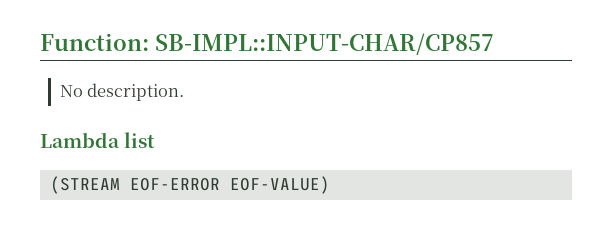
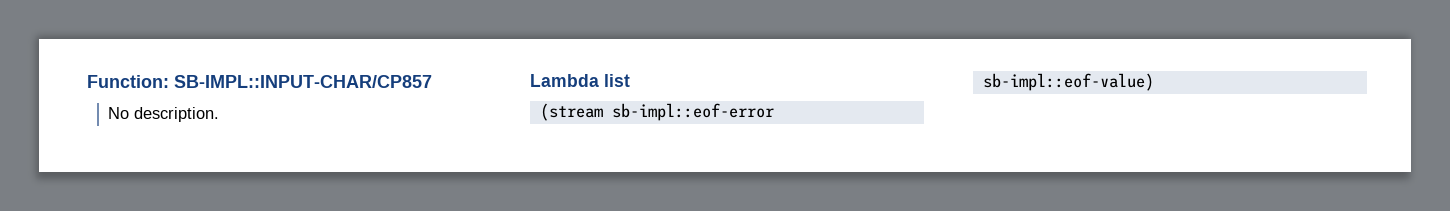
[49,176,330,194] (STREAM EOF-ERROR EOF-VALUE) -> [539,103,774,121] [982,73,1154,91] (stream sb-impl::eof-error sb-impl::eof-value)

